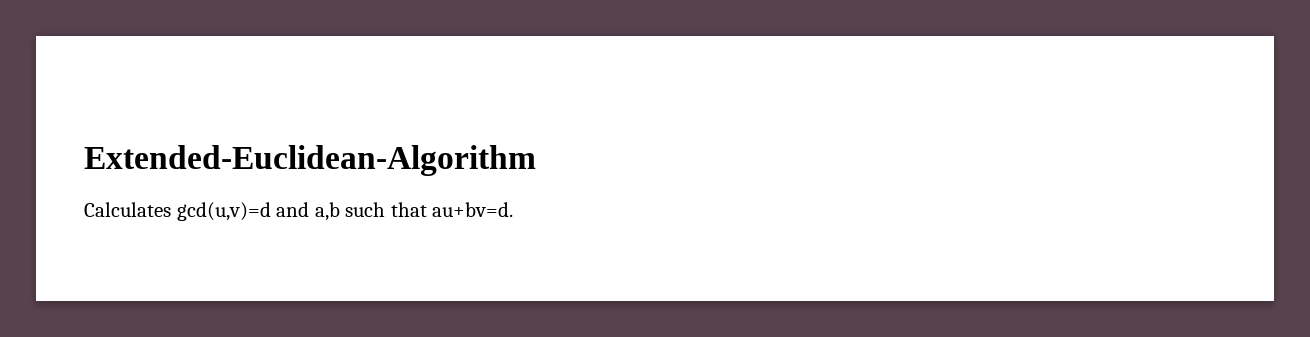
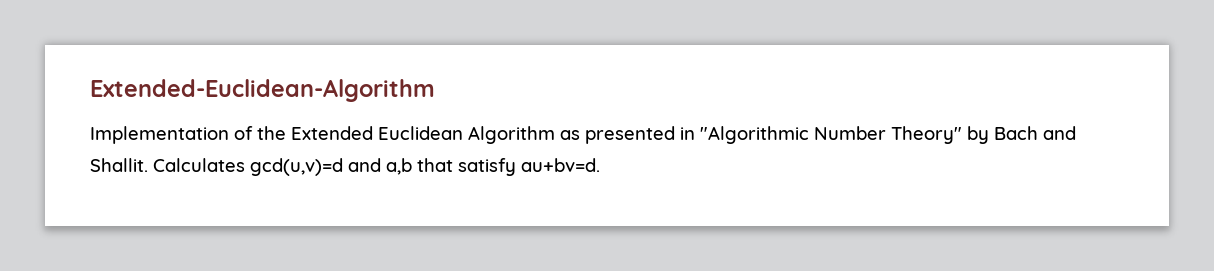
(536, 160) none -> [90,126,1076,144] [90,158,148,172] Implementation of the Extended Euclidean Algorithm as presented in "Algorithmic Number Theory" by Bach and Shallit.
[345,202,427,217] such that -> [417,158,516,176] that satisfy

